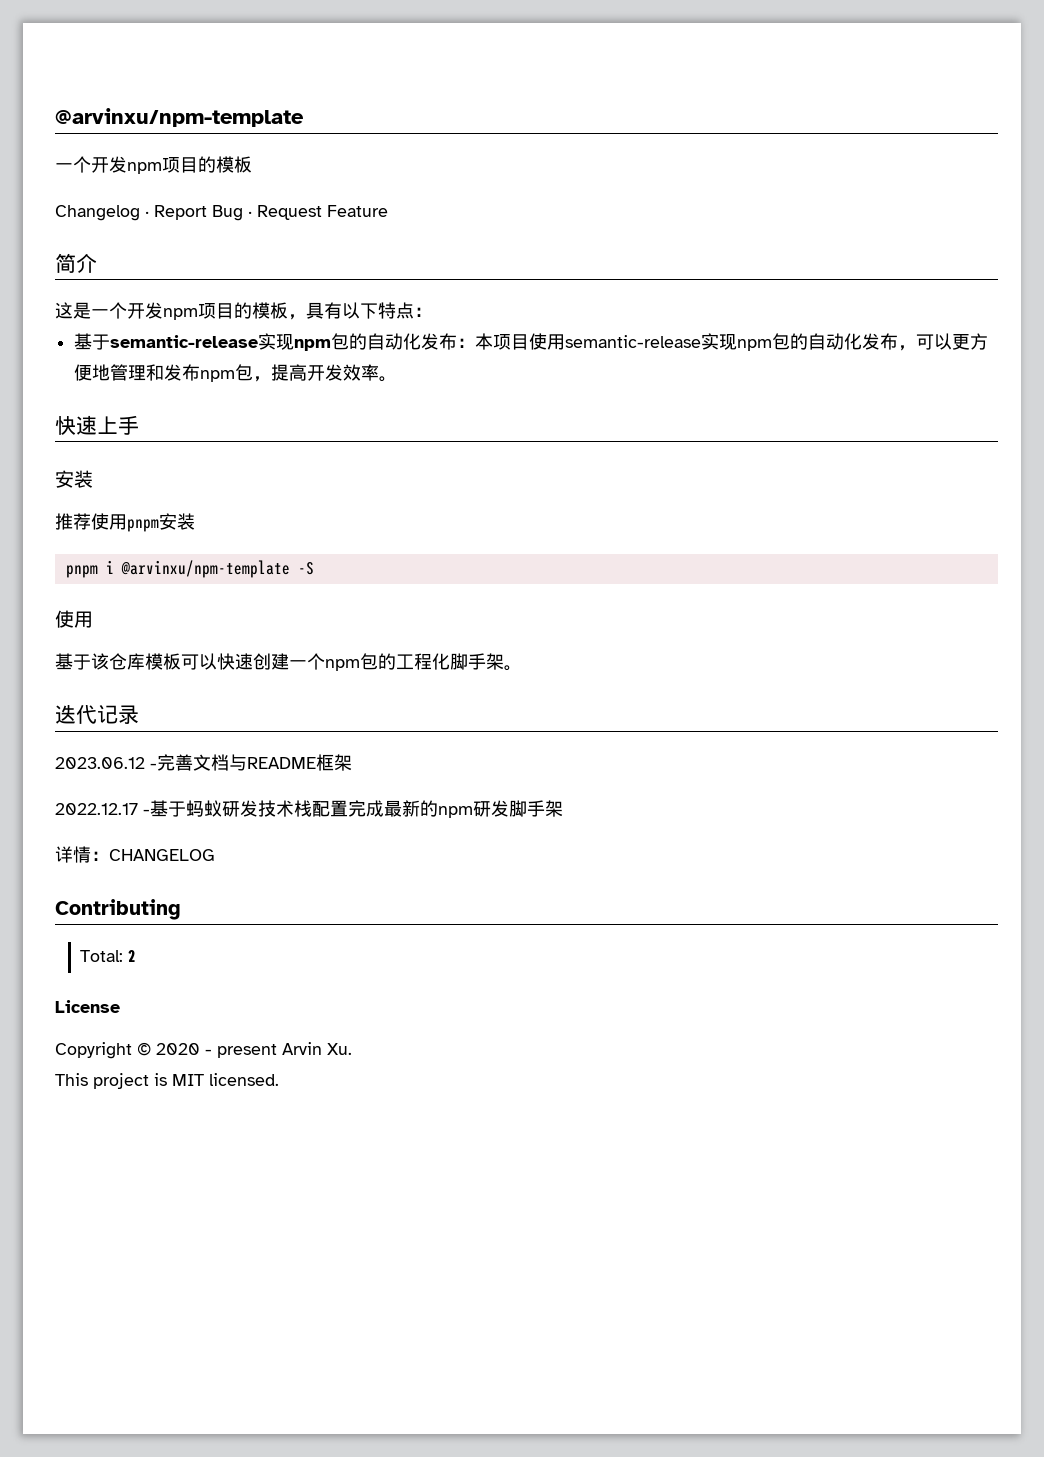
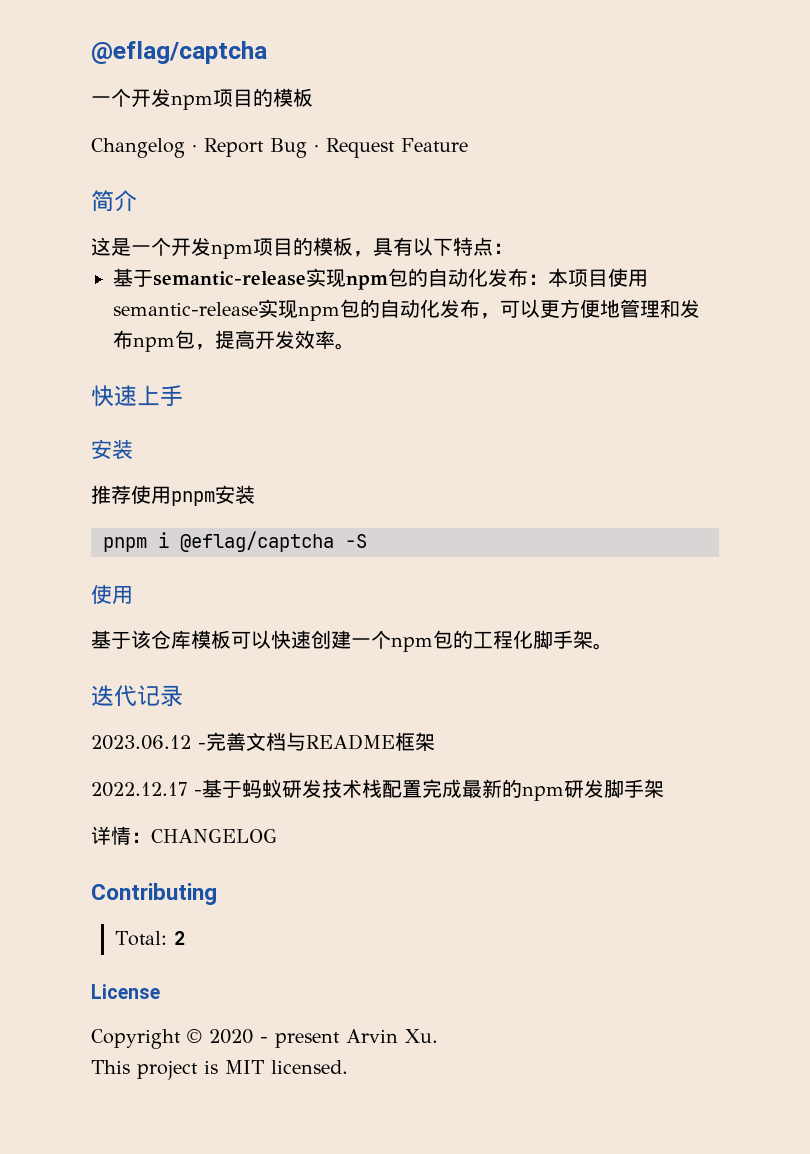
[55,108,304,127] @arvinxu/npm-template -> [91,41,267,64] @eflag/captcha
[120,560,290,578] @arvinxu/npm-template -> [180,531,334,552] @eflag/captcha

